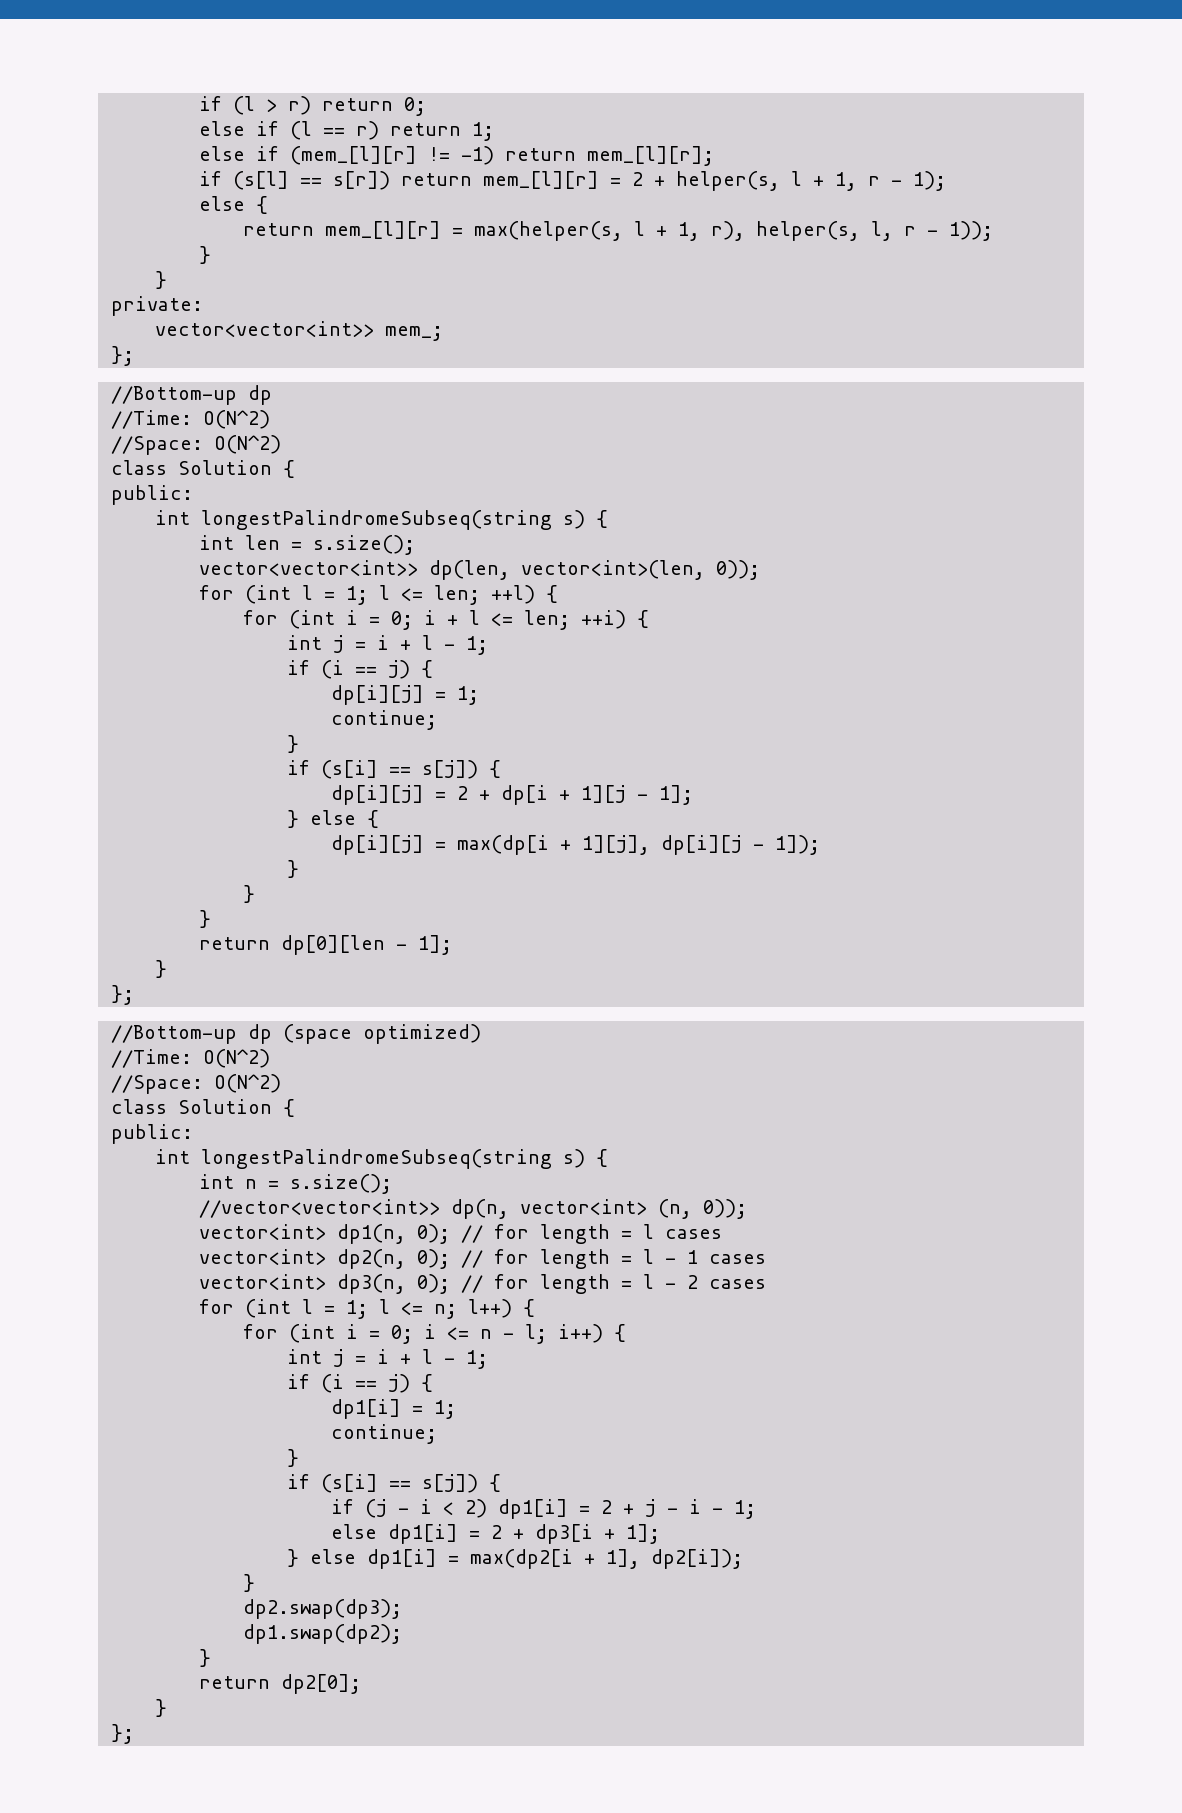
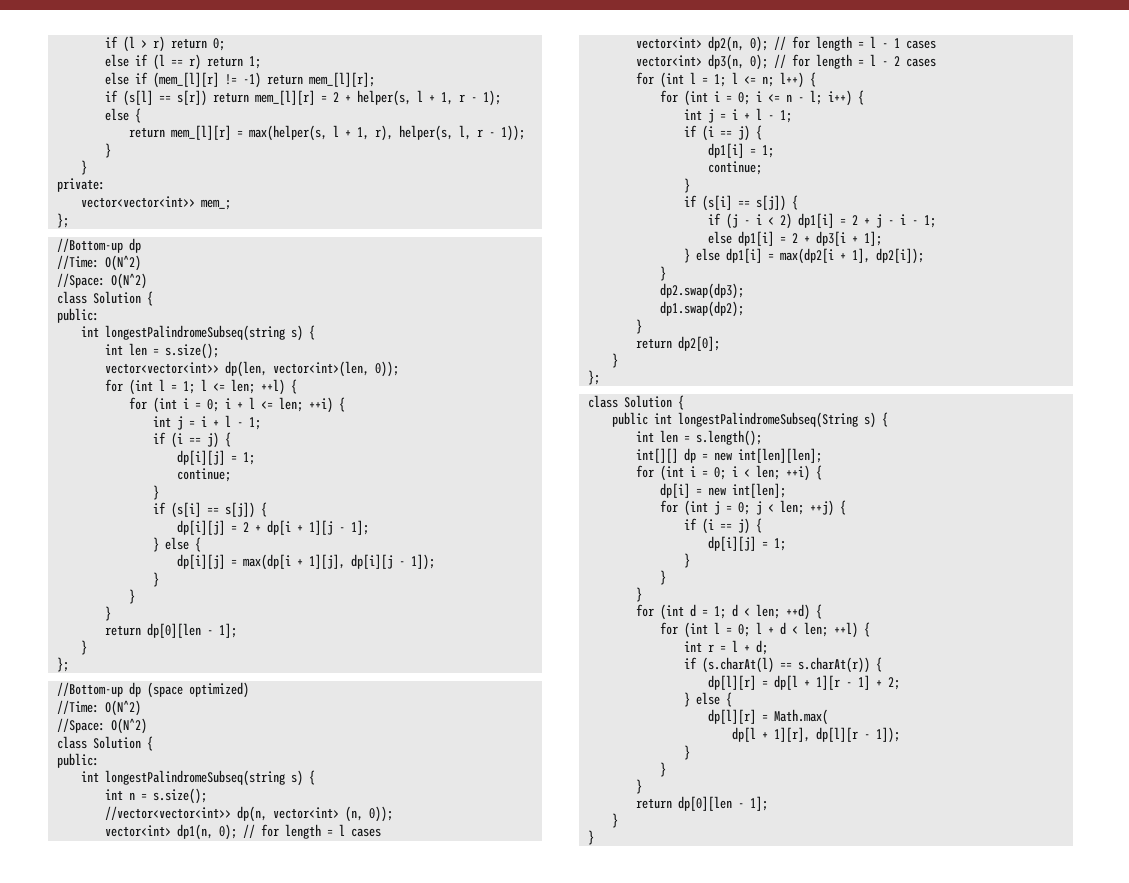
(134, 1734) none -> [588,395,684,410] [612,412,888,428] [636,430,762,446] [636,448,822,463] [636,465,822,481] [660,483,786,498] [660,500,846,516] [684,518,762,534] [708,536,786,551] [684,553,690,568] [660,570,666,585] [636,587,642,602] [636,604,822,620] [660,622,870,638] [684,640,768,655] [684,657,882,673] [708,675,900,690] [684,692,732,707] [708,709,828,725] [732,727,900,743] [684,745,690,760] [660,762,666,777] [636,779,642,794] [636,796,768,811] [612,813,618,828] [588,830,594,845] // class Solution { // public int longestPalindromeSubseq(String s) { // int len = s.length(); // int[][] dp = new int[len][len]; // for (int i = 0; i < len; ++i) { // dp[i] = new int[len]; // for (int j = 0; j < len; ++j) { // if (i == j) { // dp[i][j] = 1; // } // } // } // for (int d = 1; d < len; ++d) { // for (int l = 0; l + d < len; ++l) { // int r = l + d; // if (s.charAt(l) == s.charAt(r)) { // dp[l][r] = dp[l + 1][r - 1] + 2; // } else { // dp[l][r] = Math.max( // dp[l + 1][r], dp[l][r - 1]); // } // } // } // return dp[0][len - 1]; // } // }

